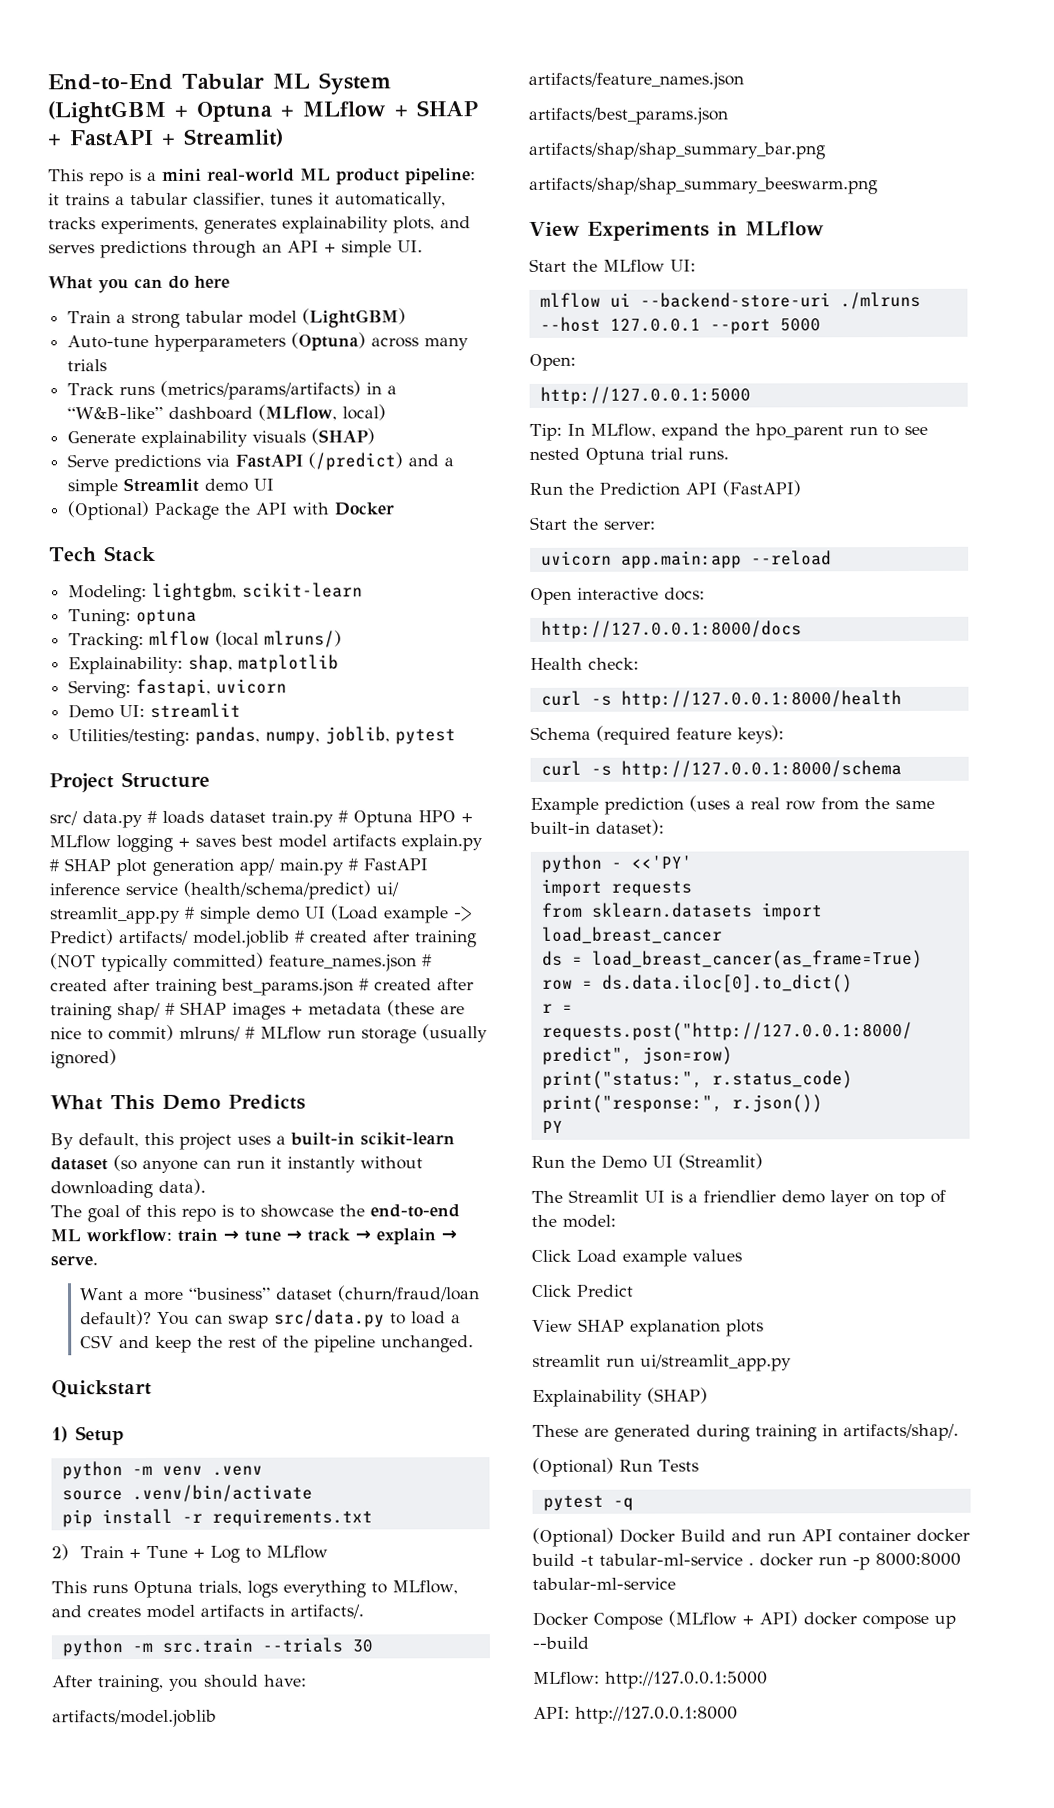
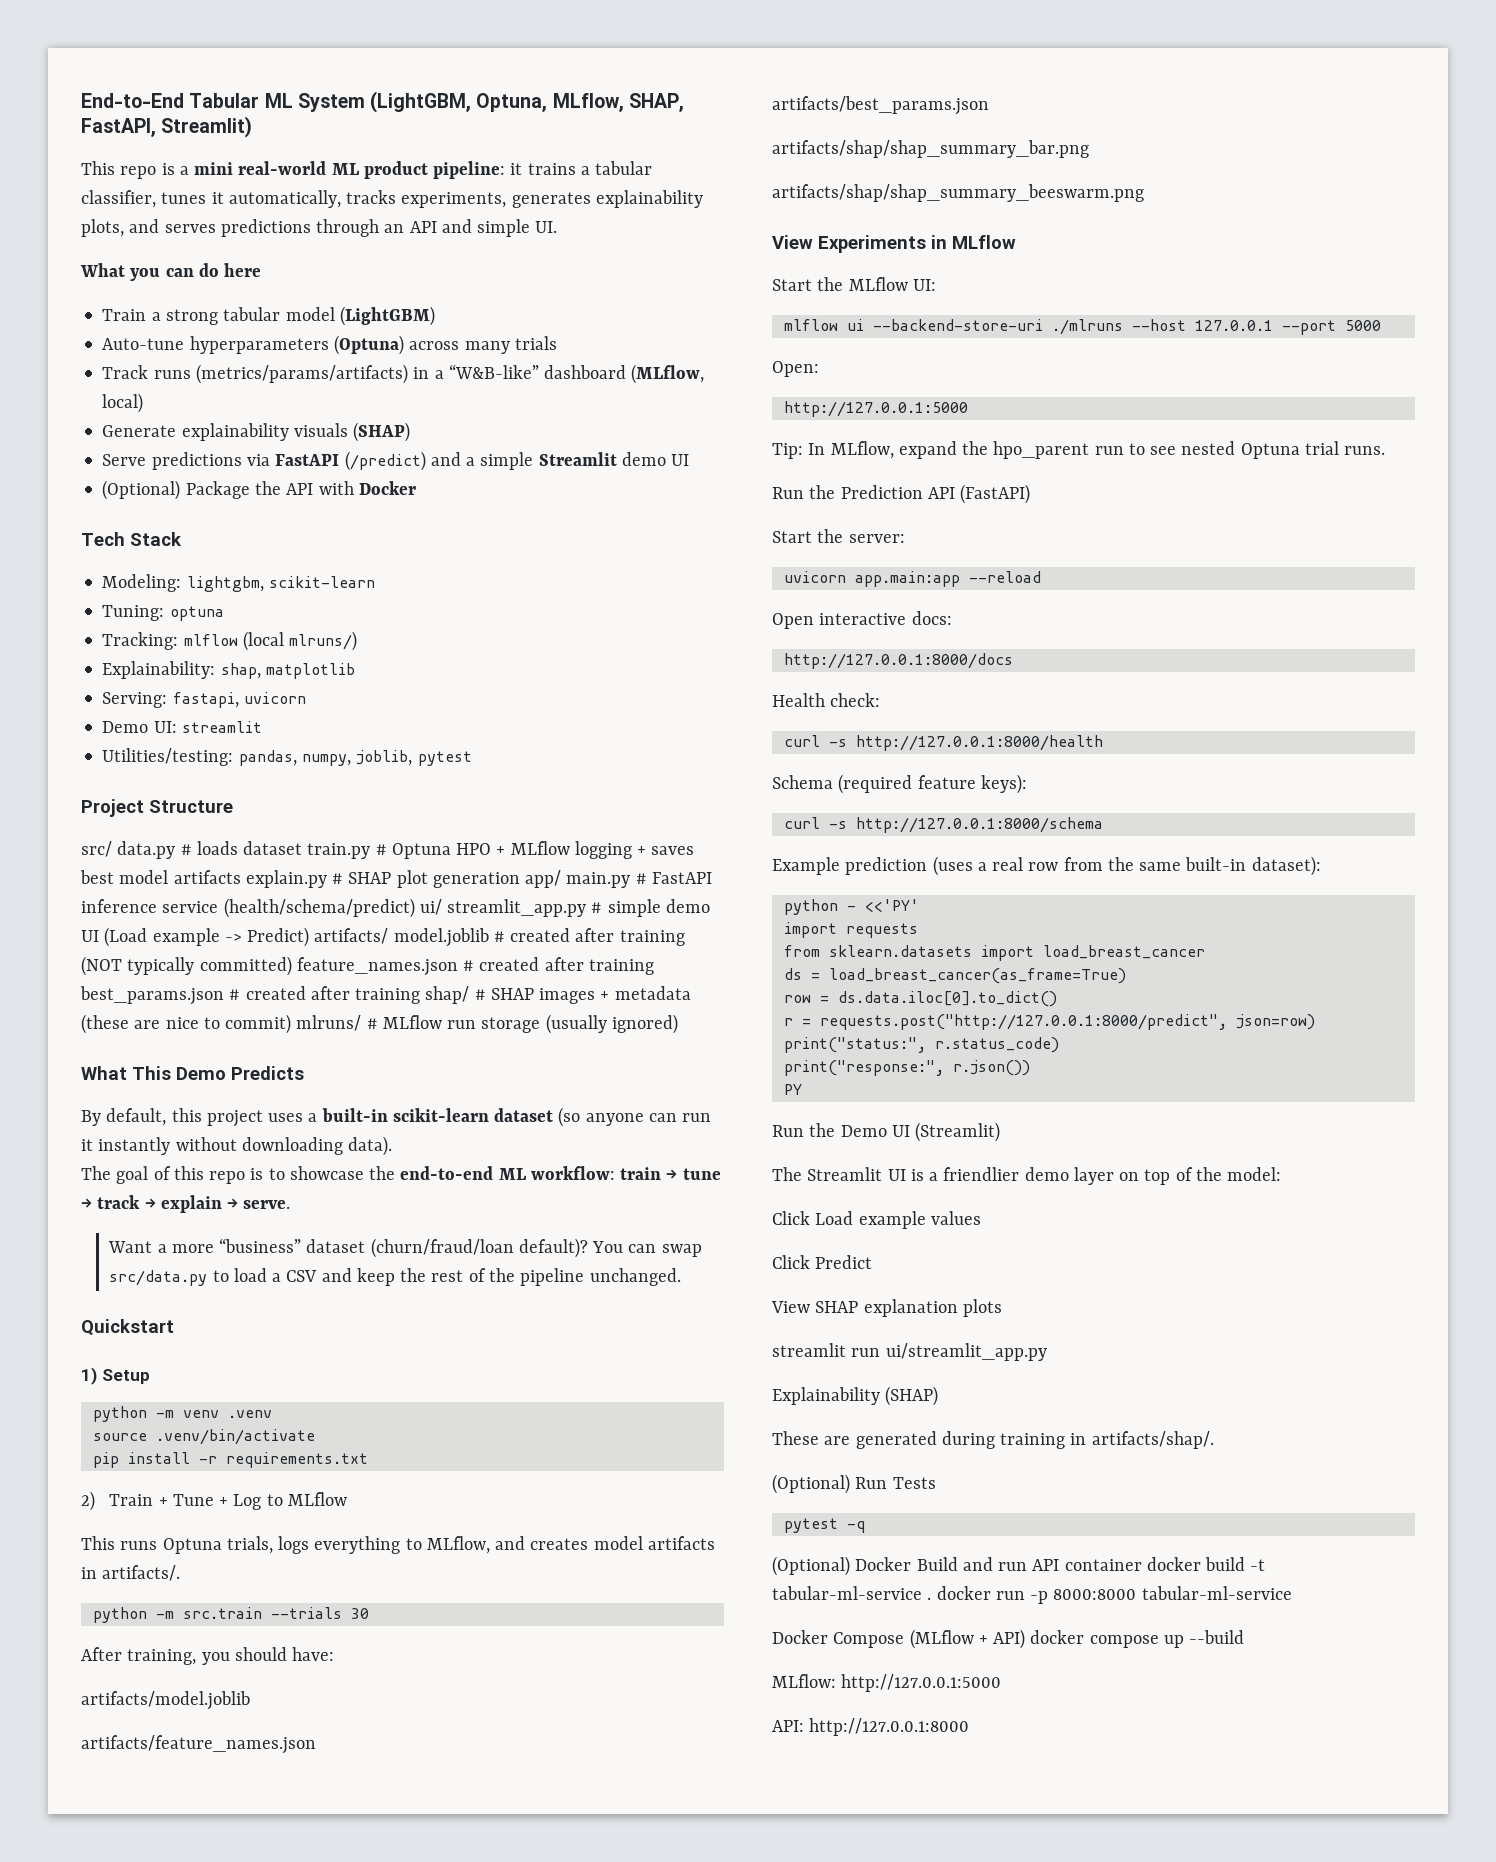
[47,100,478,124] [47,129,176,147] (LightGBM + Optuna + MLflow + SHAP + FastAPI + -> [370,91,684,113] [81,118,156,137] (LightGBM, Optuna, MLflow, SHAP, FastAPI,
[324,243,336,253] + -> [441,219,472,233] and

